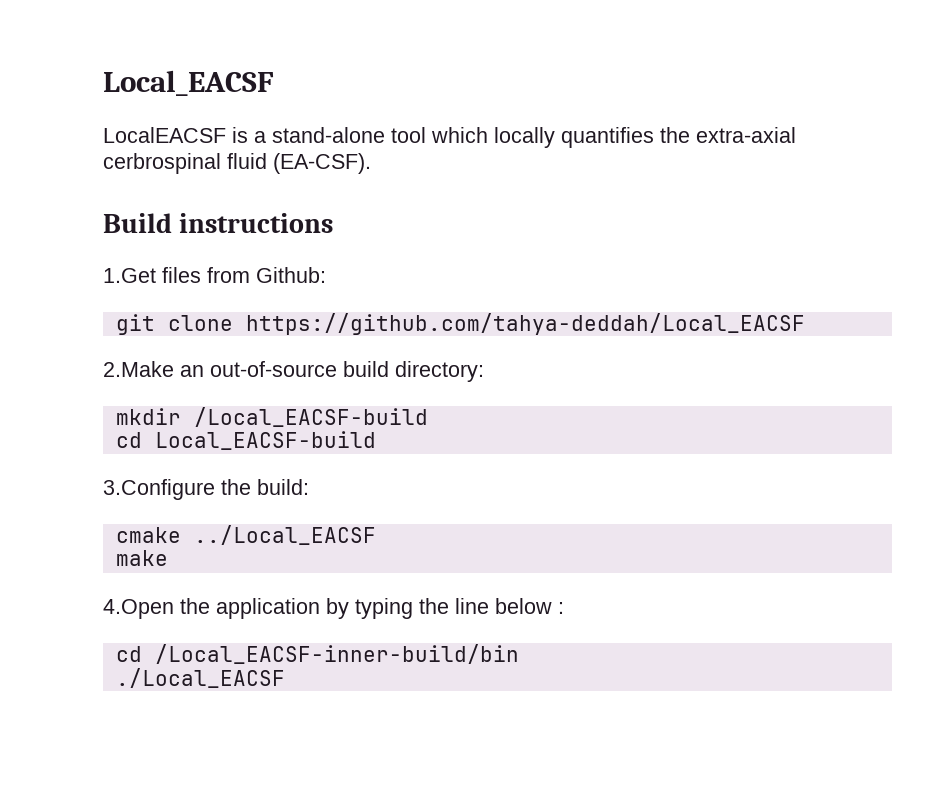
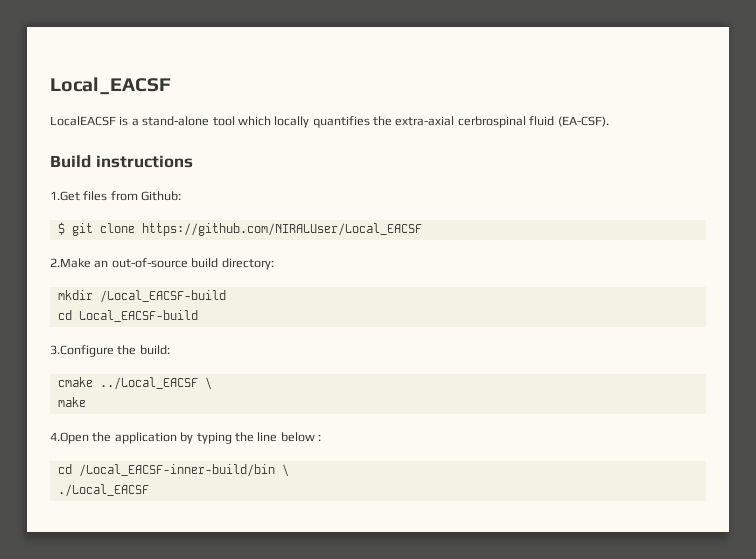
(326, 275) none -> [57,222,65,235] $
[245,313,805,335] https://github.com/tahya-deddah/Local_EACSF -> [141,223,422,236] https://github.com/NIRALUser/Local_EACSF
(376, 535) none -> [204,377,212,390] \
(519, 654) none -> [281,464,289,477] \

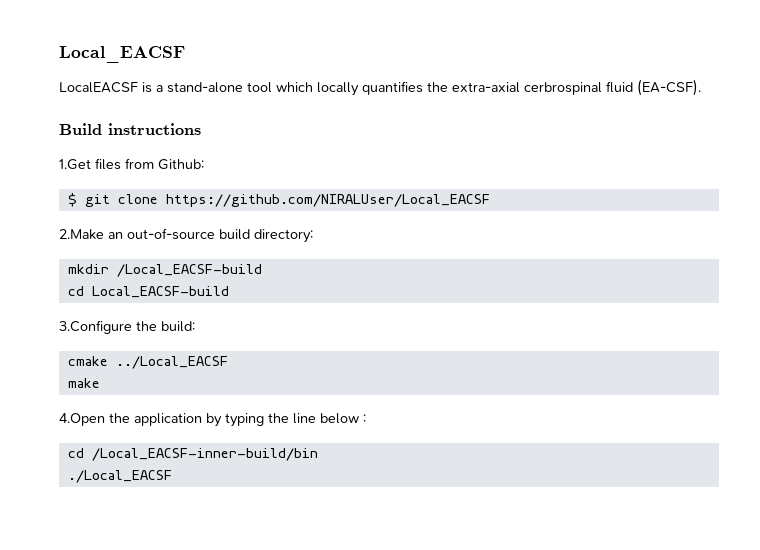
[204,377,212,390] \ -> (228, 362) none
[281,464,289,477] \ -> (318, 454) none

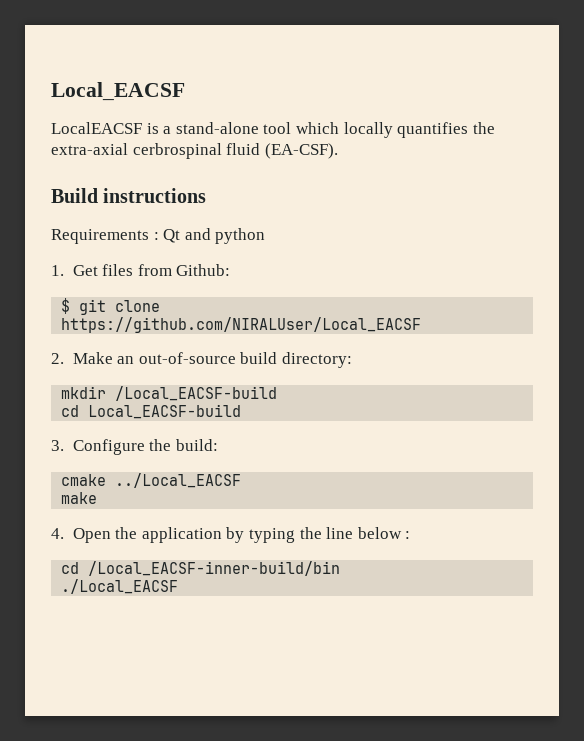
[59,159,91,170] 1.Get -> [51,228,266,244] [51,265,98,276] Requirements : Qt and python // 1. Get
[59,229,104,240] 2.Make -> [51,352,113,364] 2. Make
[59,320,132,334] 3.Configure -> [51,439,145,455] 3. Configure
[59,413,105,426] 4.Open -> [51,528,111,543] 4. Open

